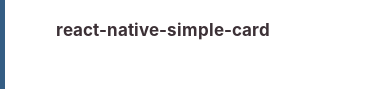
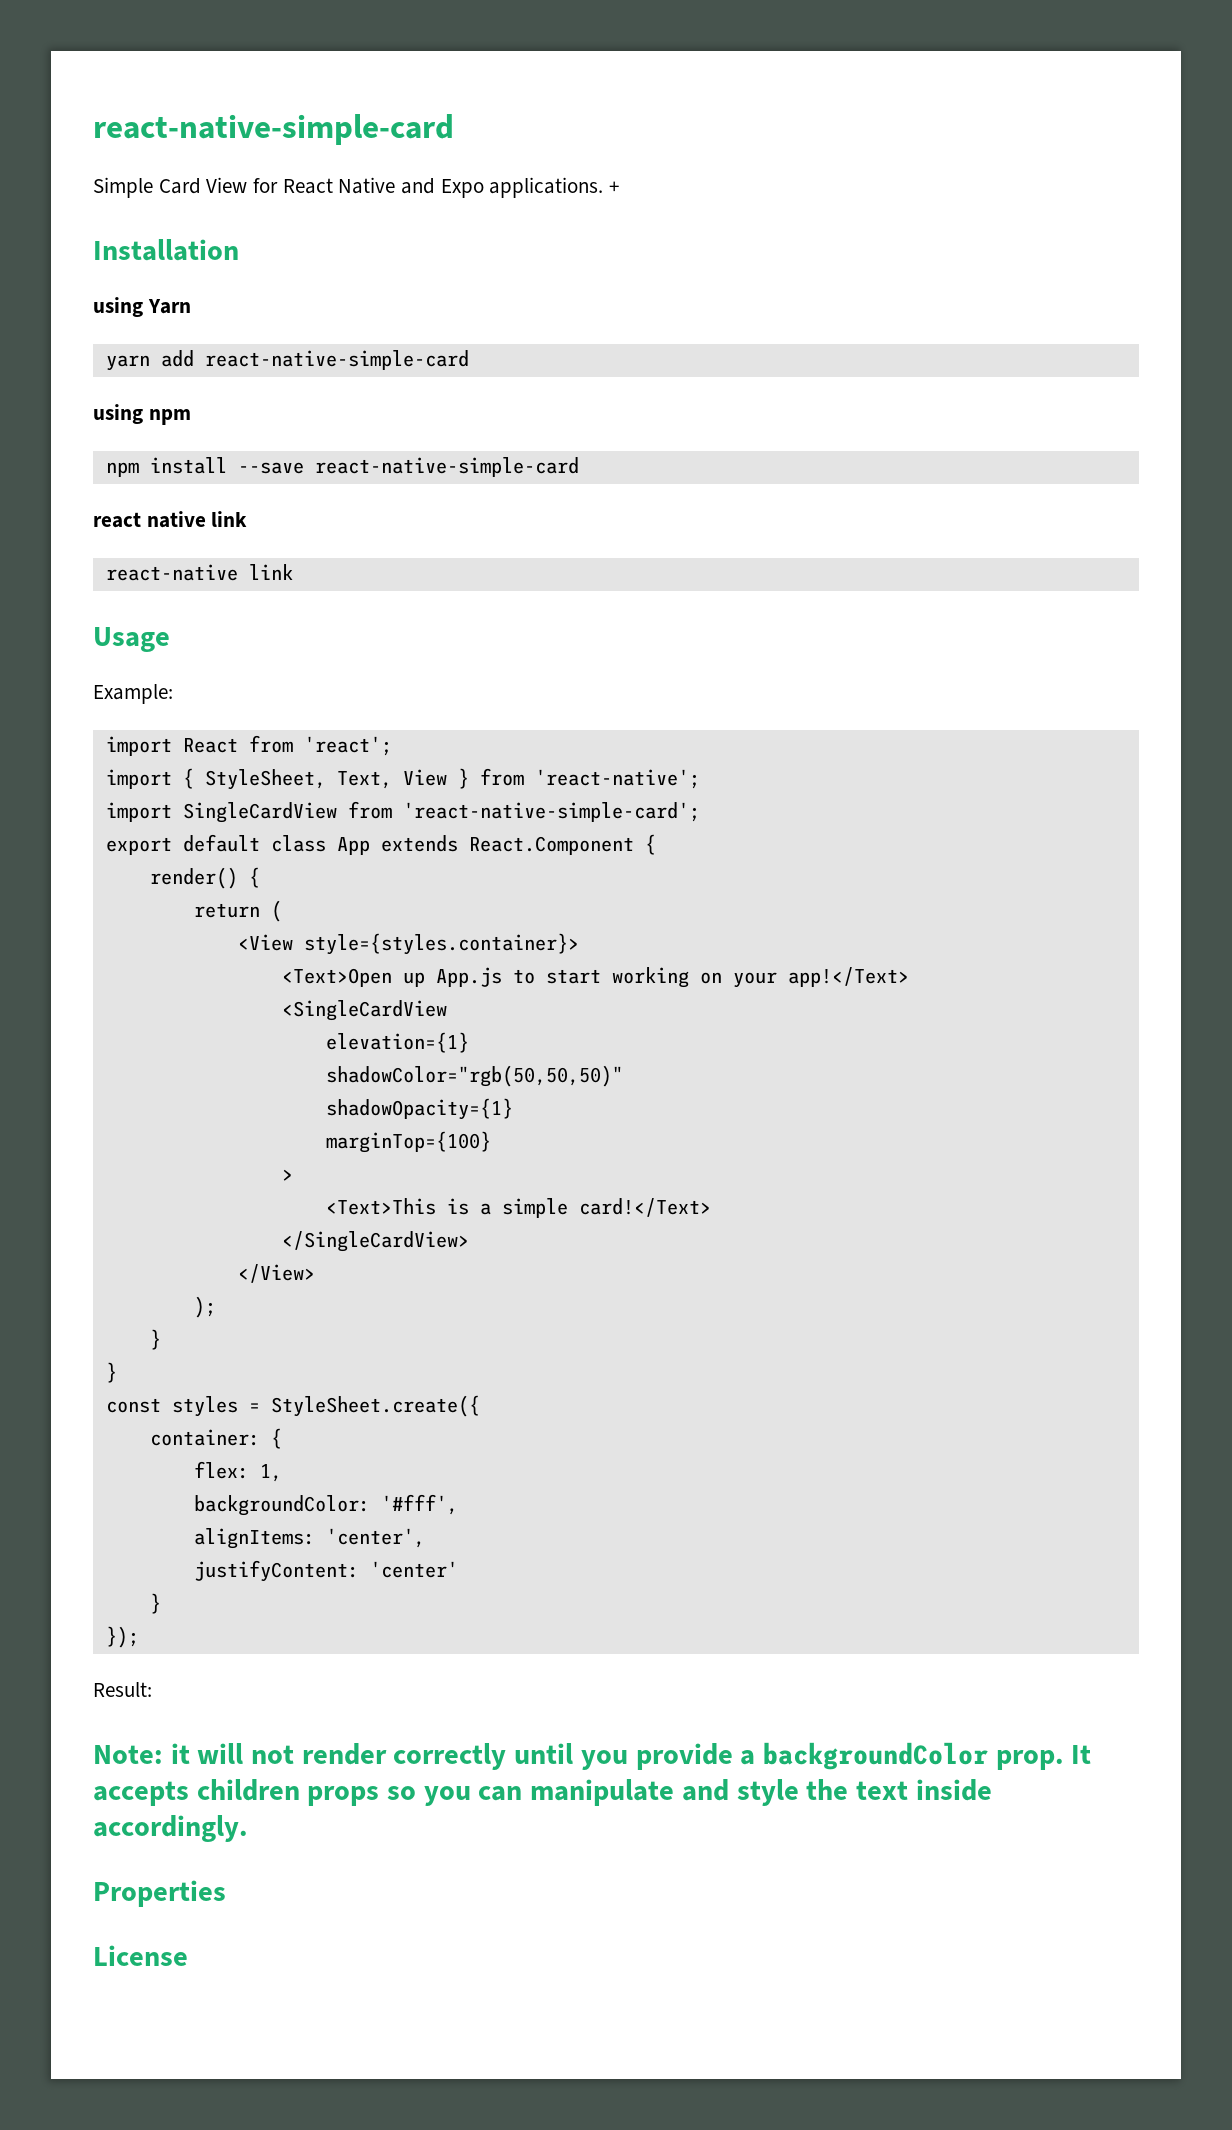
[56,22,270,40] react-native-simple-card -> [93,114,454,145] [93,177,620,198] [93,239,239,261] [93,297,191,317] [105,350,469,371] [93,404,191,425] [105,457,579,477] [93,511,248,528] [105,564,293,581] [93,627,170,652] [93,684,173,704] [105,735,392,756] [105,768,700,790] [105,801,700,823] [105,834,656,855] [149,867,260,889] [193,900,282,922] [237,933,579,955] [281,967,909,988] [281,1000,447,1021] [325,1032,469,1053] [325,1065,623,1087] [325,1098,513,1120] [325,1131,491,1153] [281,1169,293,1181] [325,1198,711,1218] [281,1231,469,1252] [237,1264,315,1283] [193,1296,216,1318] [149,1329,161,1350] [105,1362,117,1383] [105,1395,480,1417] [149,1428,282,1449] [193,1461,282,1482] [193,1494,458,1516] [193,1528,425,1549] [193,1560,458,1582] [149,1593,161,1614] [105,1626,139,1648] [93,1682,152,1697] [93,1742,1092,1770] [93,1779,992,1806] [93,1815,248,1842] [93,1880,226,1907] [93,1945,188,1966] react-native-simple-card // Simple Card View for React Native and Expo applications. + // Installation // using Yarn // yarn add react-native-simple-card // using npm // npm install --save react-native-simple-card // react native link // react-native link // Usage // Example: // import React from 'react'; // import { StyleSheet, Text, View } from 'react-native'; // import SingleCardView from 'react-native-simple-card'; // export default class App extends React.Component { // render() { // return ( // <View style={styles.container}> // <Text>Open up App.js to start working on your app!</Text> // <SingleCardView // elevation={1} // shadowColor="rgb(50,50,50)" // shadowOpacity={1} // marginTop={100} // > // <Text>This is a simple card!</Text> // </SingleCardView> // </View> // ); // } // } // const styles = StyleSheet.create({ // container: { // flex: 1, // backgroundColor: '#fff', // alignItems: 'center', // justifyContent: 'center' // } // }); // Result: // Note: it will not render correctly until you provide a backgroundColor prop. It accepts children props so you can manipulate and style the text inside accordingly. // Properties // License

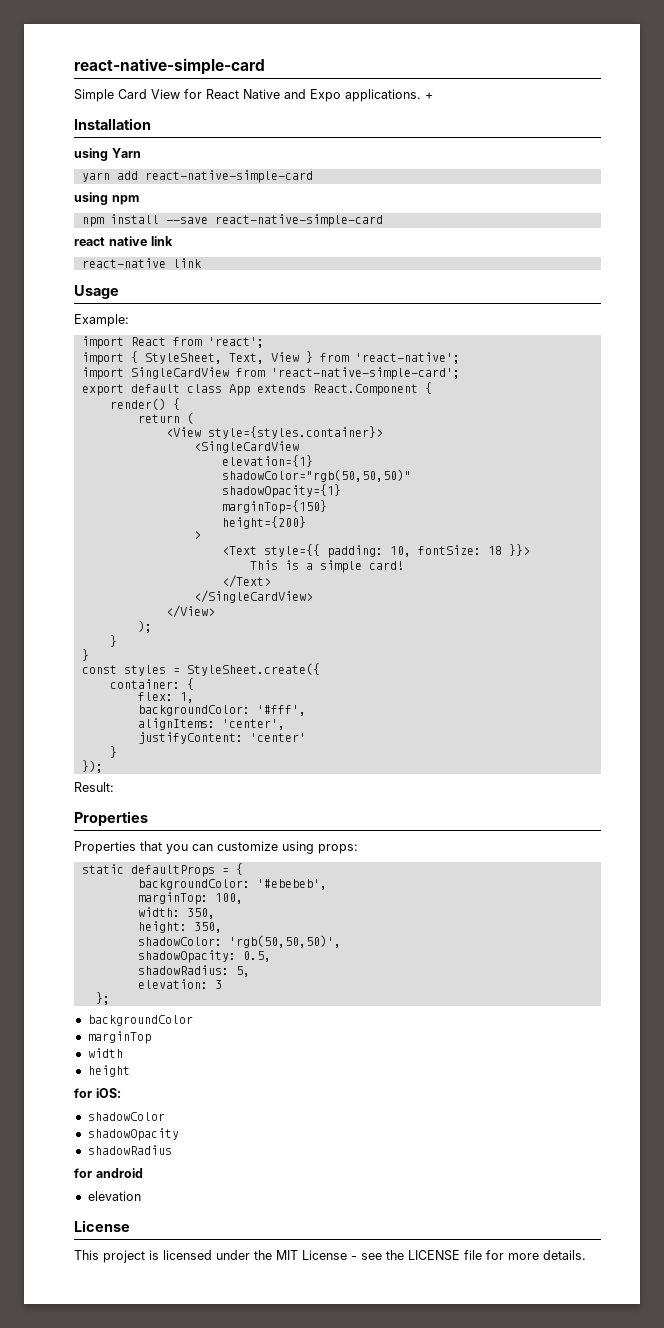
[281,967,909,988] // <Text>Open up App.js to start working on your app!</Text> -> (383, 432) none
[325,1131,491,1153] marginTop={100} -> [221,500,327,514] [221,516,306,529] marginTop={150} // height={200}
[325,1198,436,1215] <Text>This -> [221,544,530,558] [249,560,278,570] <Text style={{ padding: 10, fontSize: 18 }}> // This
[578,1198,711,1217] card!</Text> -> [368,561,404,570] [221,575,271,588] card! // </Text>
[93,1742,1092,1770] [93,1779,992,1806] [93,1815,248,1842] [93,1880,226,1907] [93,1945,188,1966] Note: it will not render correctly until you provide a backgroundColor prop. It accepts children props so you can manipulate and style the text inside accordingly. // Properties // License -> [74,811,148,826] [74,841,358,854] [81,863,243,877] [137,879,327,890] [137,892,243,905] [137,907,215,919] [137,921,222,933] [137,935,341,948] [137,950,271,963] [137,965,250,977] [137,979,222,989] [95,992,110,1005] [87,1015,193,1026] [87,1031,151,1044] [87,1048,123,1058] [87,1065,130,1077] [74,1088,121,1098] [87,1112,165,1121] [87,1128,179,1141] [87,1145,172,1155] [74,1168,143,1178] [87,1191,141,1201] [74,1220,130,1232] [74,1250,586,1263] Properties // Properties that you can customize using props: // static defaultProps = { // backgroundColor: '#ebebeb', // marginTop: 100, // width: 350, // height: 350, // shadowColor: 'rgb(50,50,50)', // shadowOpacity: 0.5, // shadowRadius: 5, // elevation: 3 // }; // backgroundColor // marginTop // width // height // for iOS: // shadowColor // shadowOpacity // shadowRadius // for android // elevation // License // This project is licensed under the MIT License - see the LICENSE file for more details.

